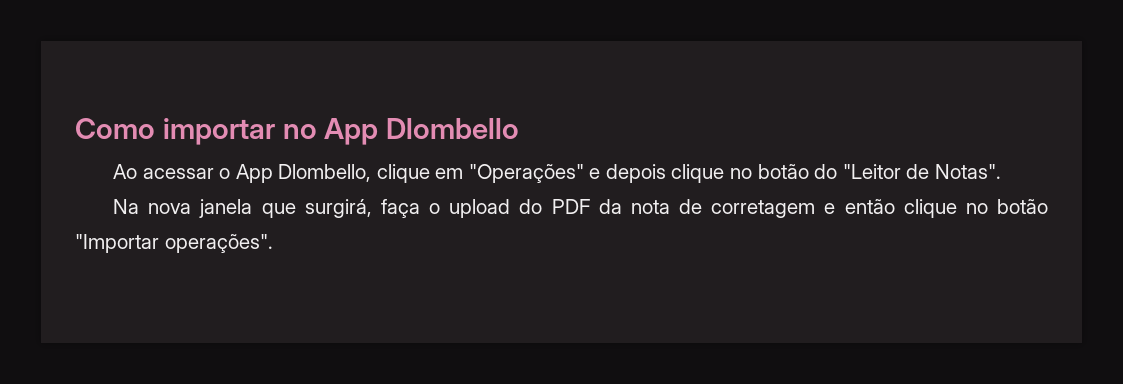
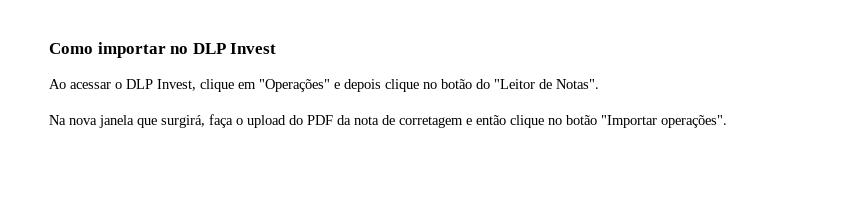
[324,118,520,145] App Dlombello -> [192,43,277,54] DLP Invest
[235,164,372,183] App Dlombello, -> [126,79,196,91] DLP Invest,

